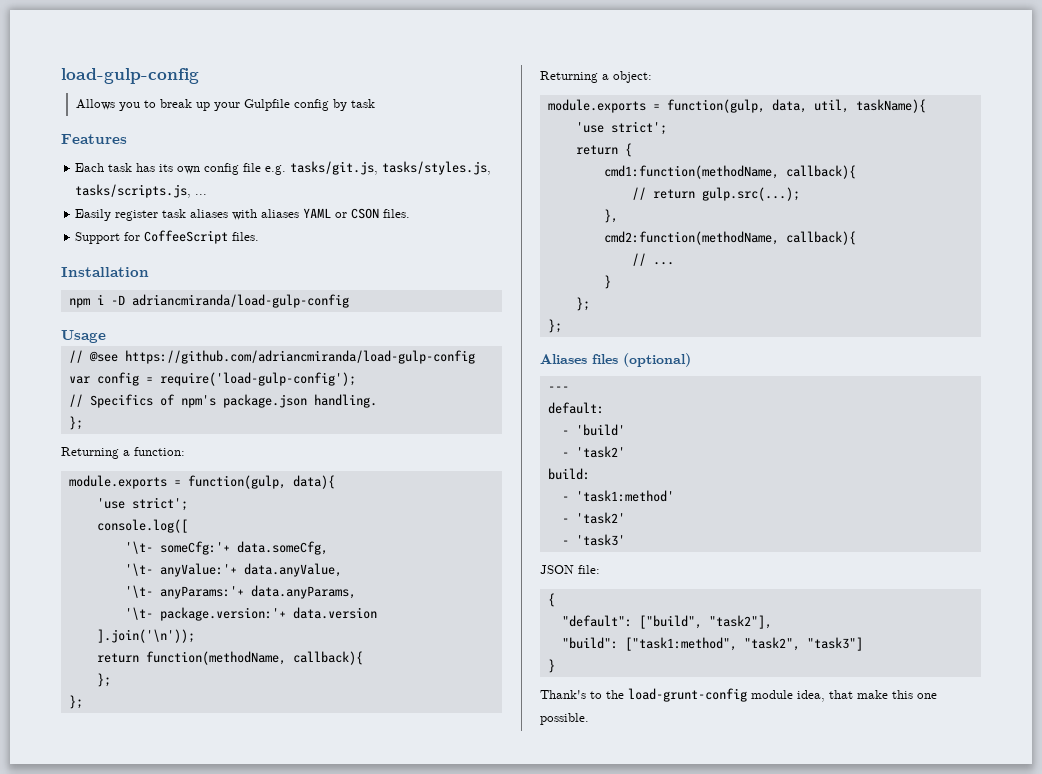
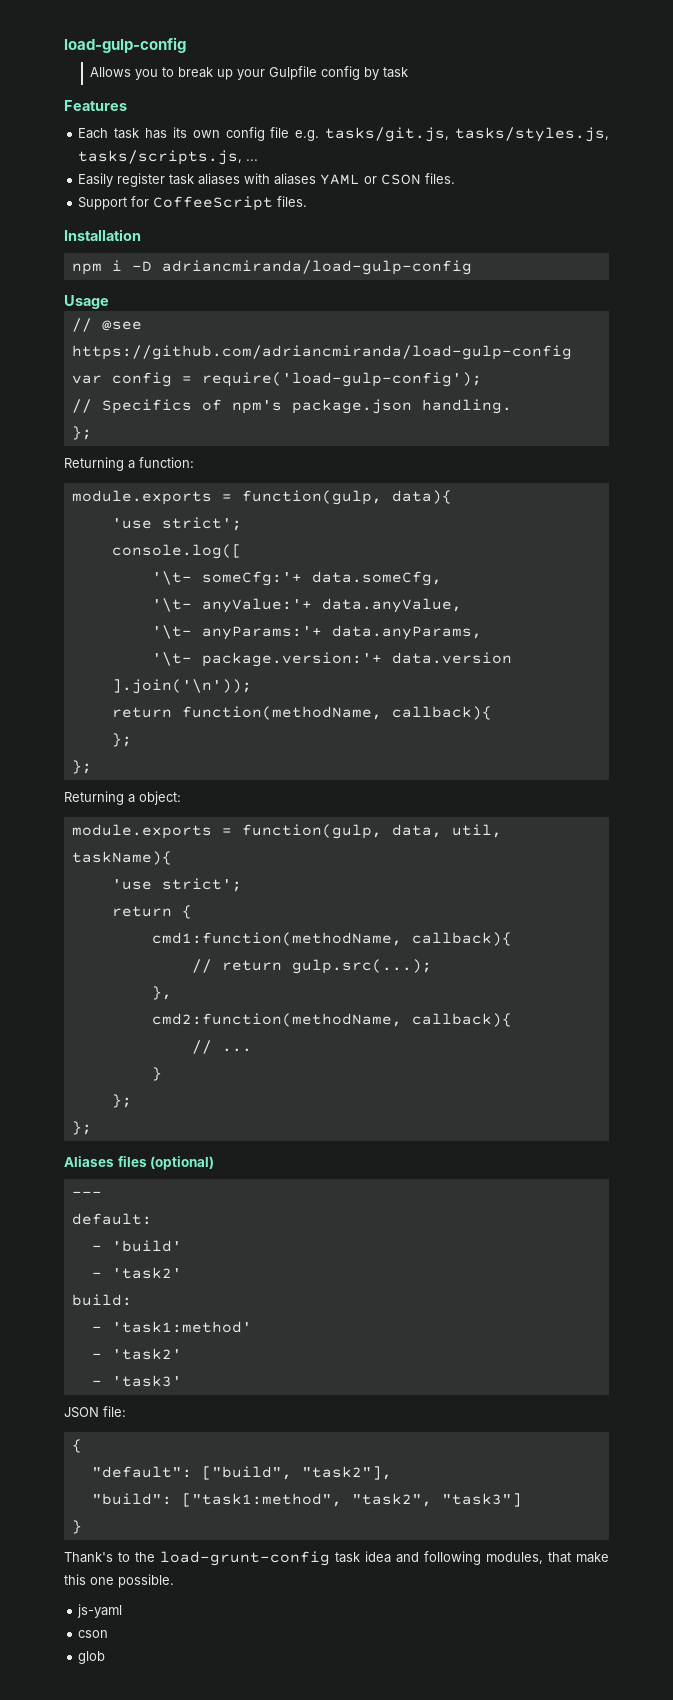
[751,690,825,702] module idea, -> [335,1551,543,1565] task idea and following modules,
(589, 719) none -> [77,1604,123,1618] [78,1630,109,1638] [78,1651,106,1664] // js-yaml // cson // glob

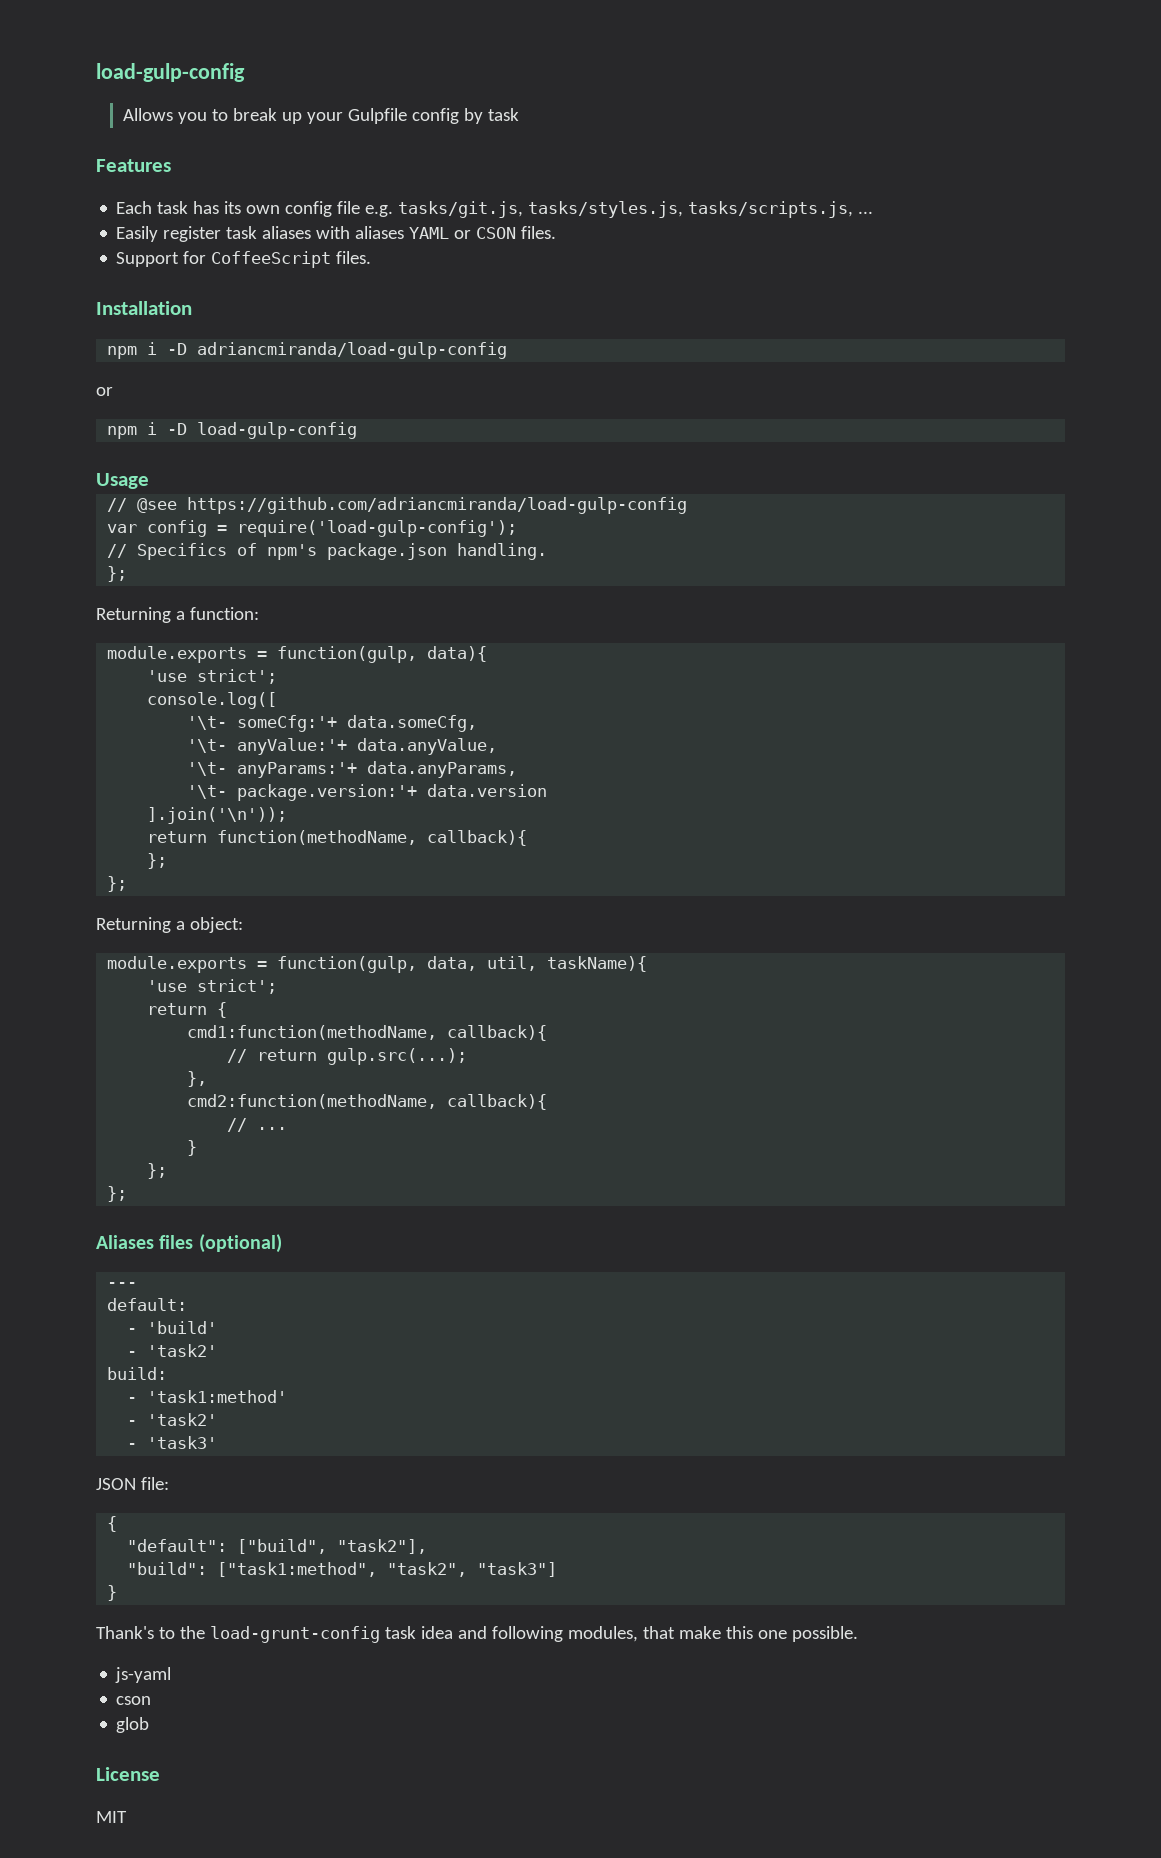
(472, 267) none -> [96,387,113,396] [107,422,358,439] // or // npm i -D load-gulp-config
(106, 1657) none -> [96,1767,160,1781] [96,1811,127,1823] // License // MIT

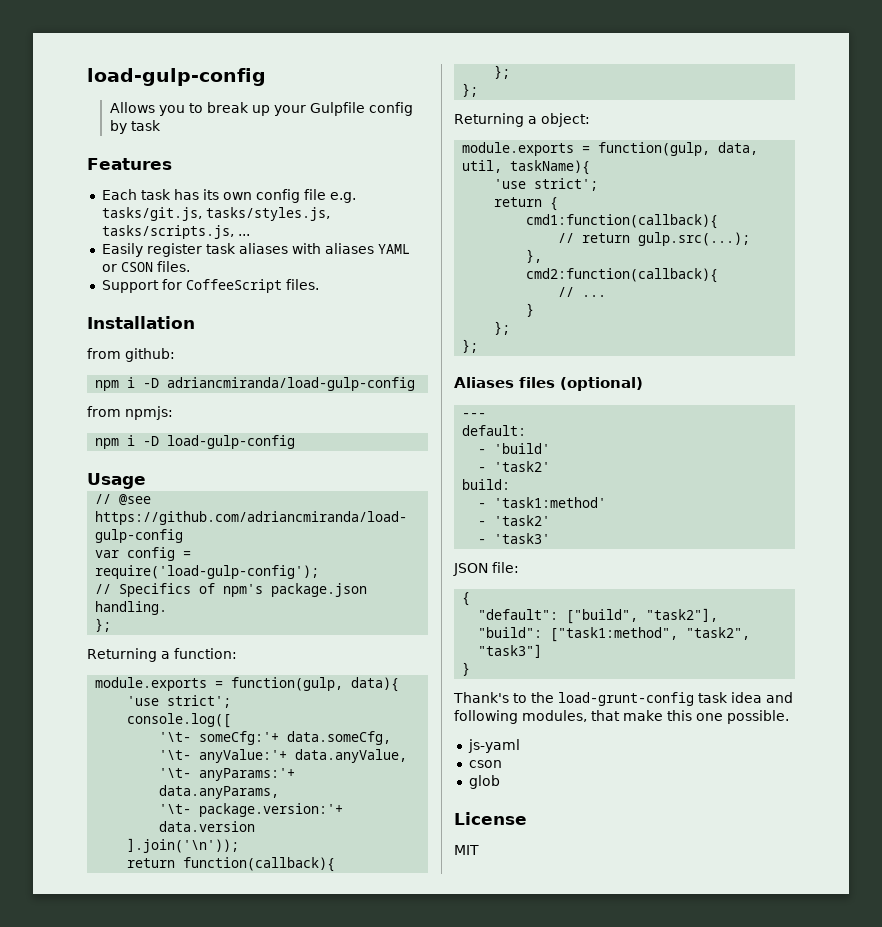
(192, 308) none -> [87,348,175,362] // from github:
[96,387,113,396] or -> [87,406,173,420] from npmjs:
[217,830,528,846] function(methodName, callback){ -> [183,857,336,872] function(callback){
[187,1025,548,1041] cmd1:function(methodName, callback){ -> [526,214,719,229] cmd1:function(callback){
[187,1094,548,1110] cmd2:function(methodName, callback){ -> [526,268,719,283] cmd2:function(callback){

